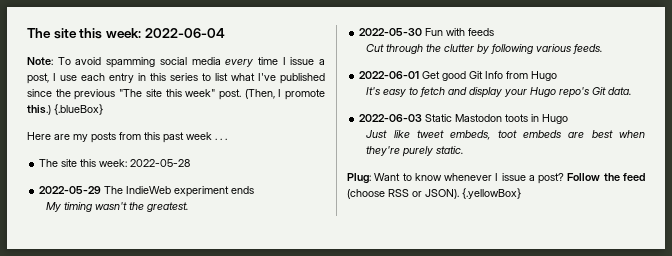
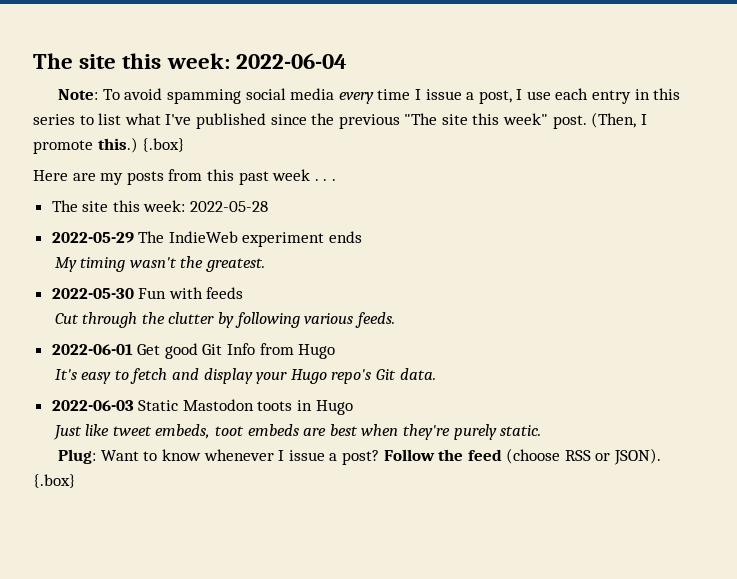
[54,104,103,115] {.blueBox} -> [142,138,186,152] {.box}
[462,188,521,199] {.yellowBox} -> [33,474,76,488] {.box}

